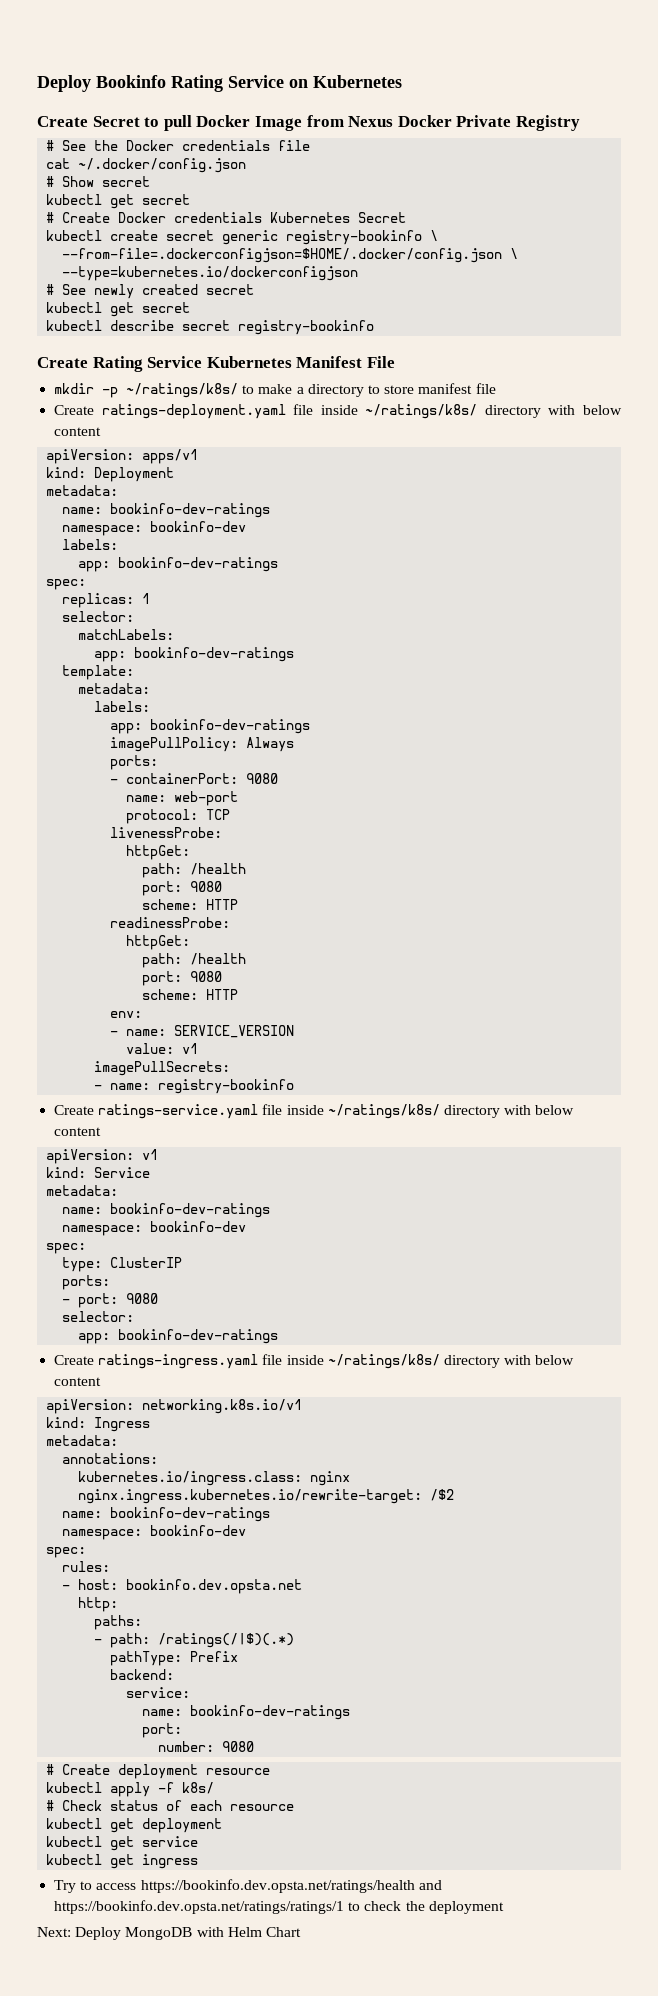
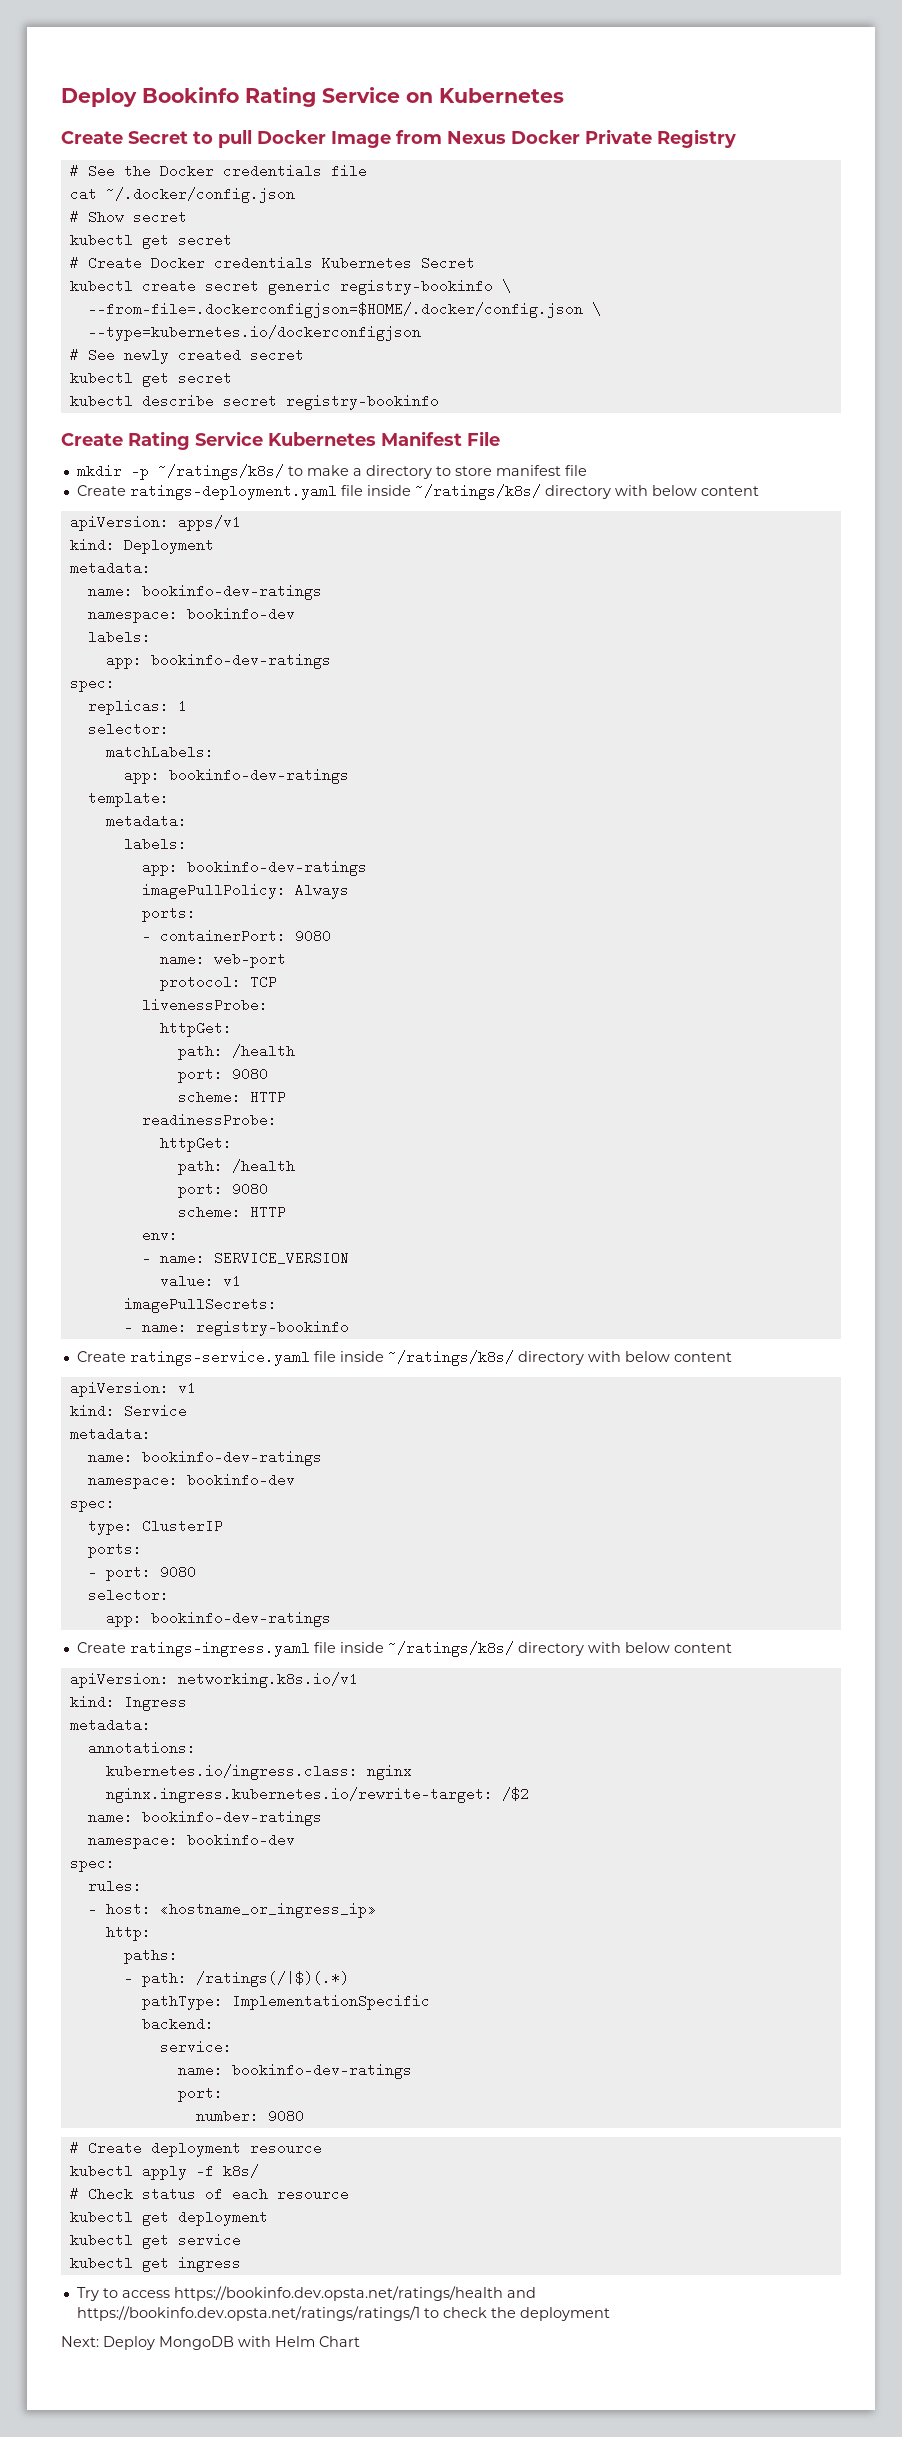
[126,1579,303,1594] bookinfo.dev.opsta.net -> [159,1902,376,1918] «hostname_or_ingress_ip»
[190,1651,239,1662] Prefix -> [231,1994,430,2010] ImplementationSpecific

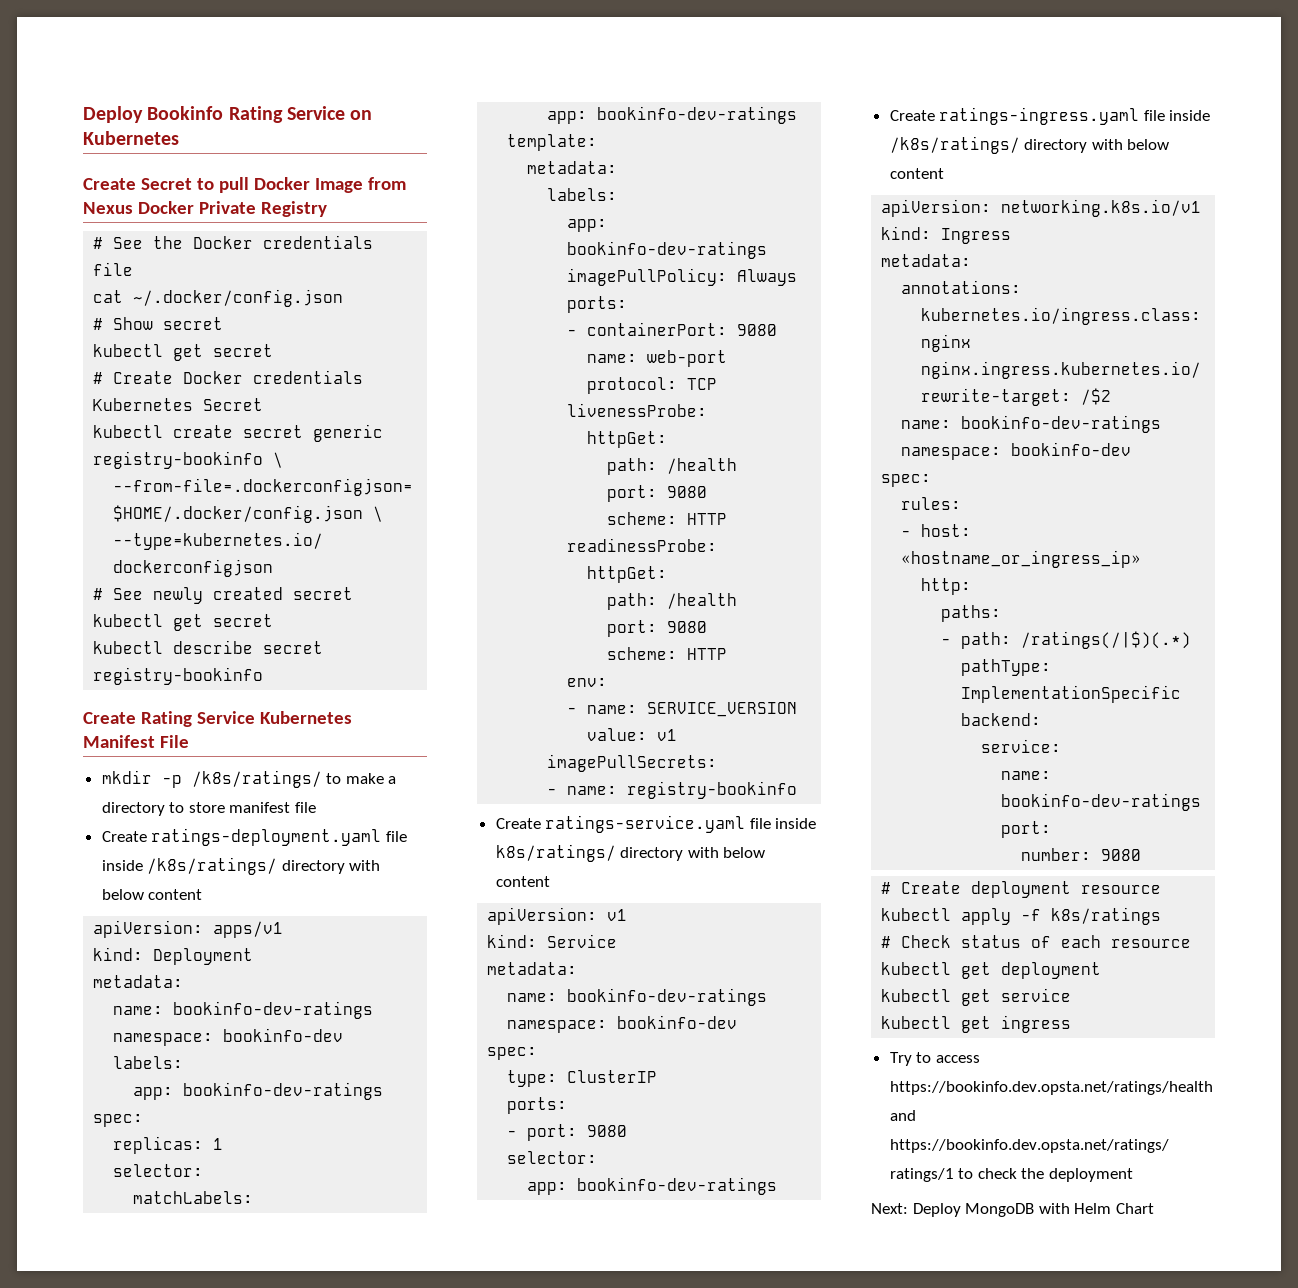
[157,464,284,480] ~/ratings/k8s/ -> [191,770,322,788] /k8s/ratings/
[414,484,541,500] ~/ratings/k8s/ -> [147,857,278,875] /k8s/ratings/
[387,1350,514,1366] ~/ratings/k8s/ -> [495,844,616,862] k8s/ratings/
[387,1641,514,1657] ~/ratings/k8s/ -> [889,136,1020,154] /k8s/ratings/
[222,2164,259,2178] k8s/ -> [1051,907,1162,925] k8s/ratings

